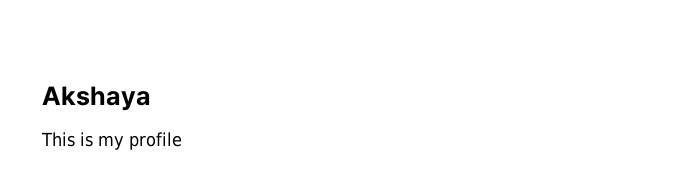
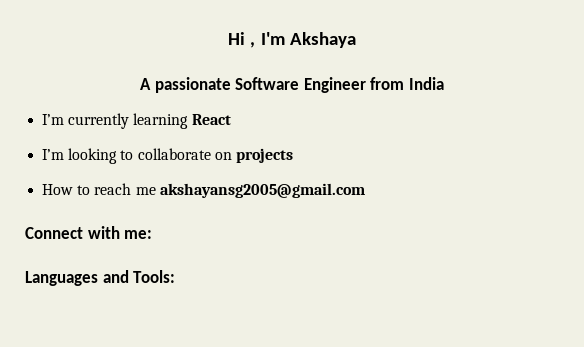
[42,86,151,111] [41,132,182,150] Akshaya // This is my profile -> [228,32,356,48] [140,77,444,93] [42,113,231,129] [42,148,293,164] [42,183,365,198] [25,226,153,239] [25,270,176,286] Hi , I'm Akshaya // A passionate Software Engineer from India // I’m currently learning React // I’m looking to collaborate on projects // How to reach me akshayansg2005@gmail.com // Connect with me: // Languages and Tools:

